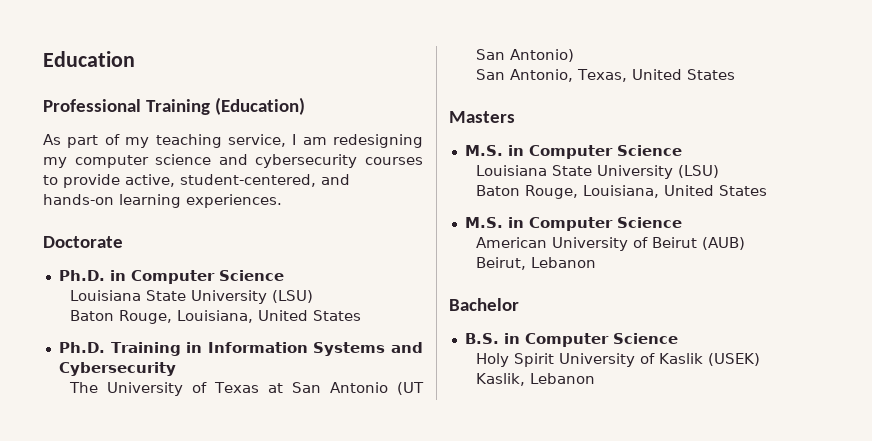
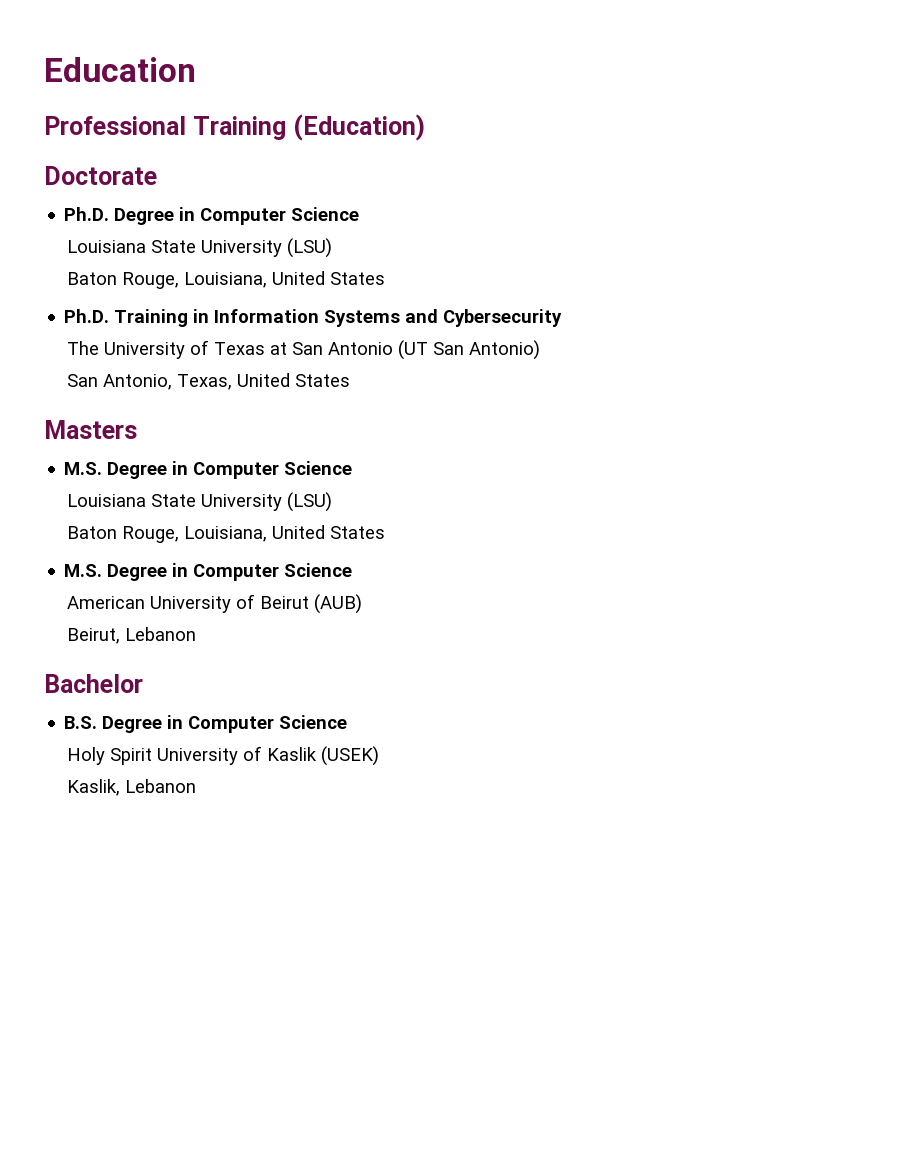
[43,134,423,148] [43,154,423,168] [43,174,350,188] [43,194,282,208] // As part of my teaching service, I am redesigning my computer science and cybersecurity courses to provide active, student-centered, and hands-on learning experiences. -> (425, 127) none
(105, 275) none -> [114,208,175,225] Degree
(503, 150) none -> [107,462,168,479] Degree
(503, 222) none -> [107,564,168,581] Degree
(499, 338) none -> [102,716,163,733] Degree

